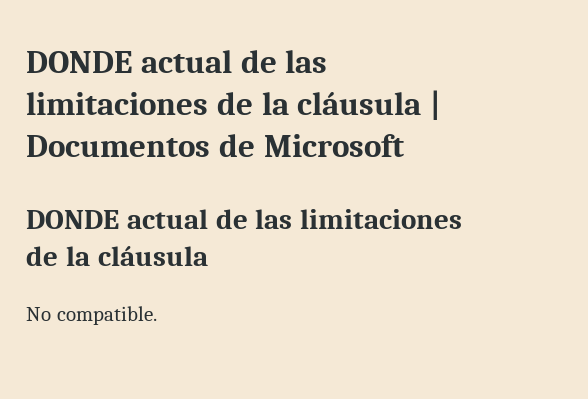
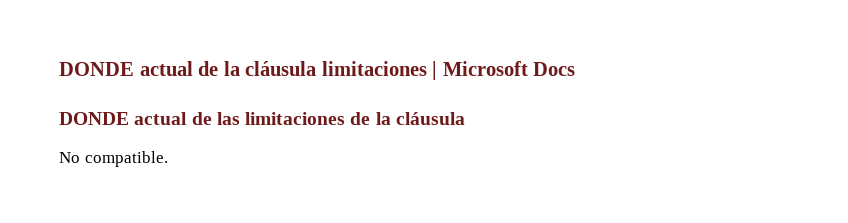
[26,50,328,73] [26,90,442,120] [26,134,255,157] DONDE actual de las limitaciones de la cláusula | Documentos de -> [59,61,438,80] DONDE actual de la cláusula limitaciones |
(404, 145) none -> [533,62,576,76] Docs

